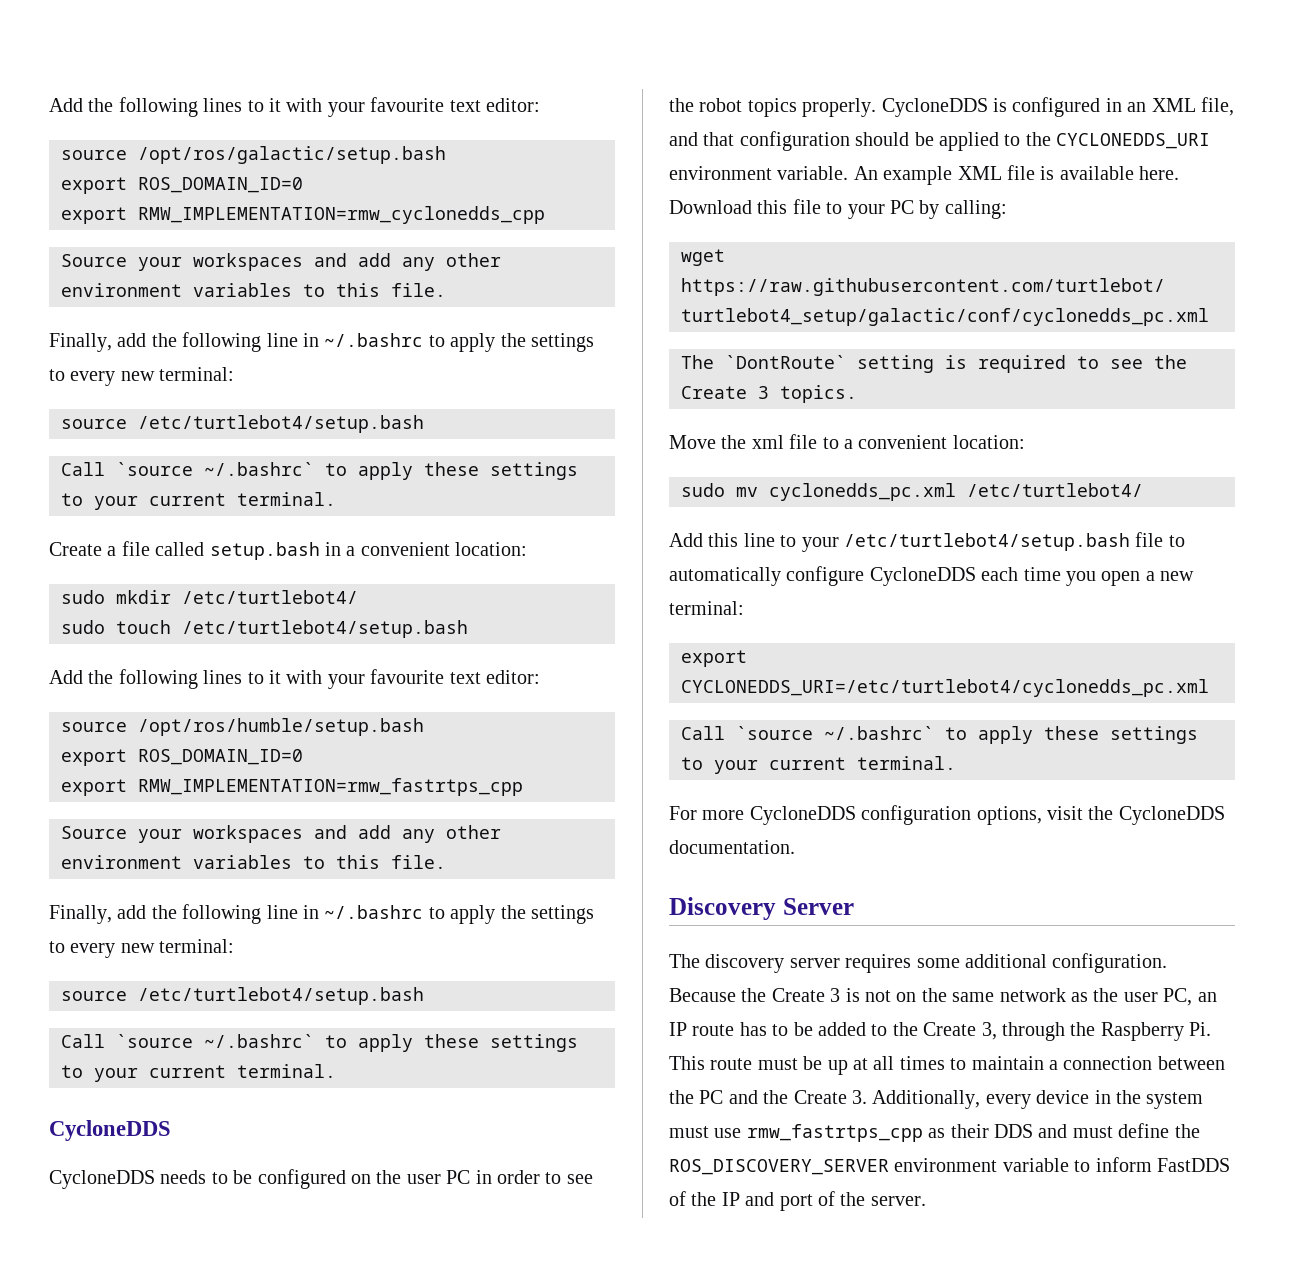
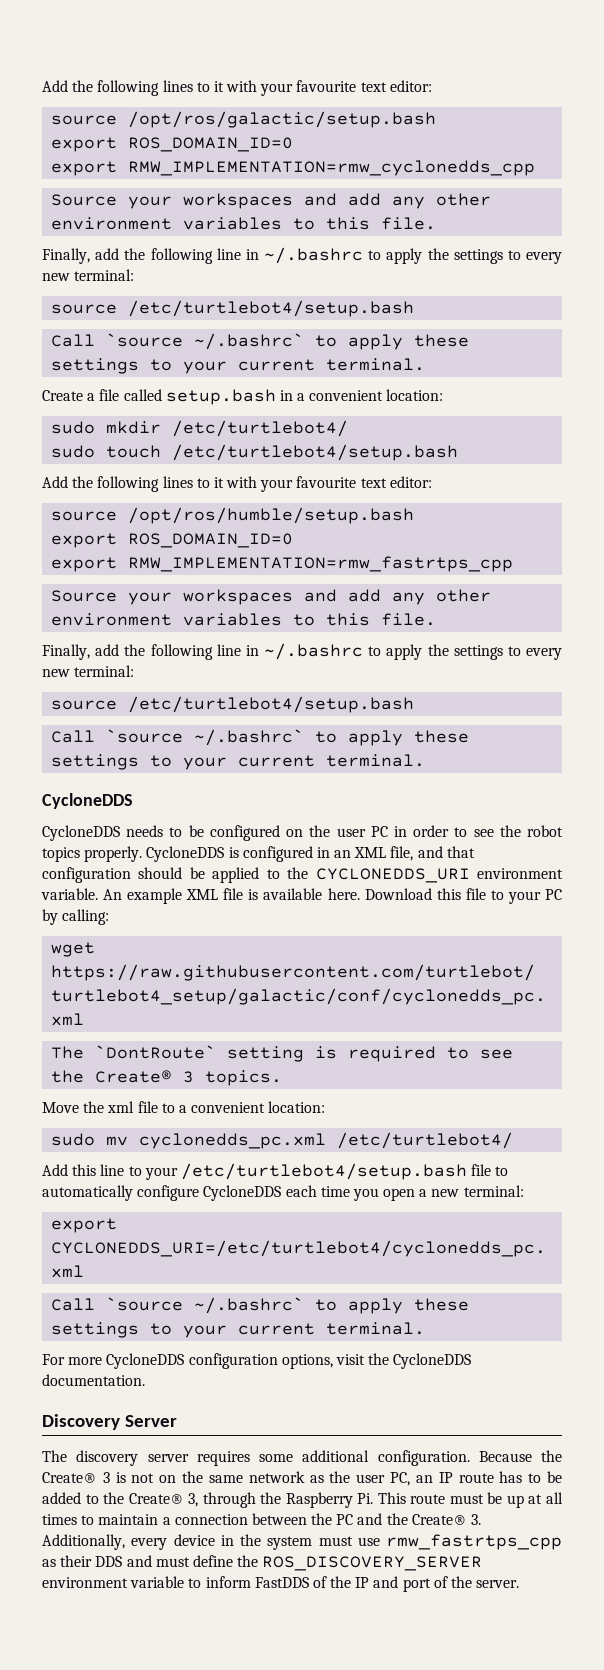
[681,386,747,399] Create -> [95,1070,173,1083] Create®
[771,988,825,1002] Create -> [42,1472,97,1483] Create®
[923,1022,977,1036] Create -> [128,1493,184,1504] Create®
[793,1090,847,1104] Create -> [411,1514,467,1525] Create®

